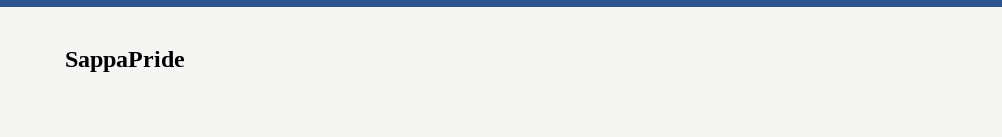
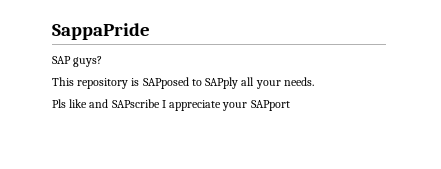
(185, 61) none -> [52,56,103,67] [52,77,314,89] [52,99,290,111] // SAP guys? // This repository is SAPposed to SAPply all your needs. // Pls like and SAPscribe I appreciate your SAPport

